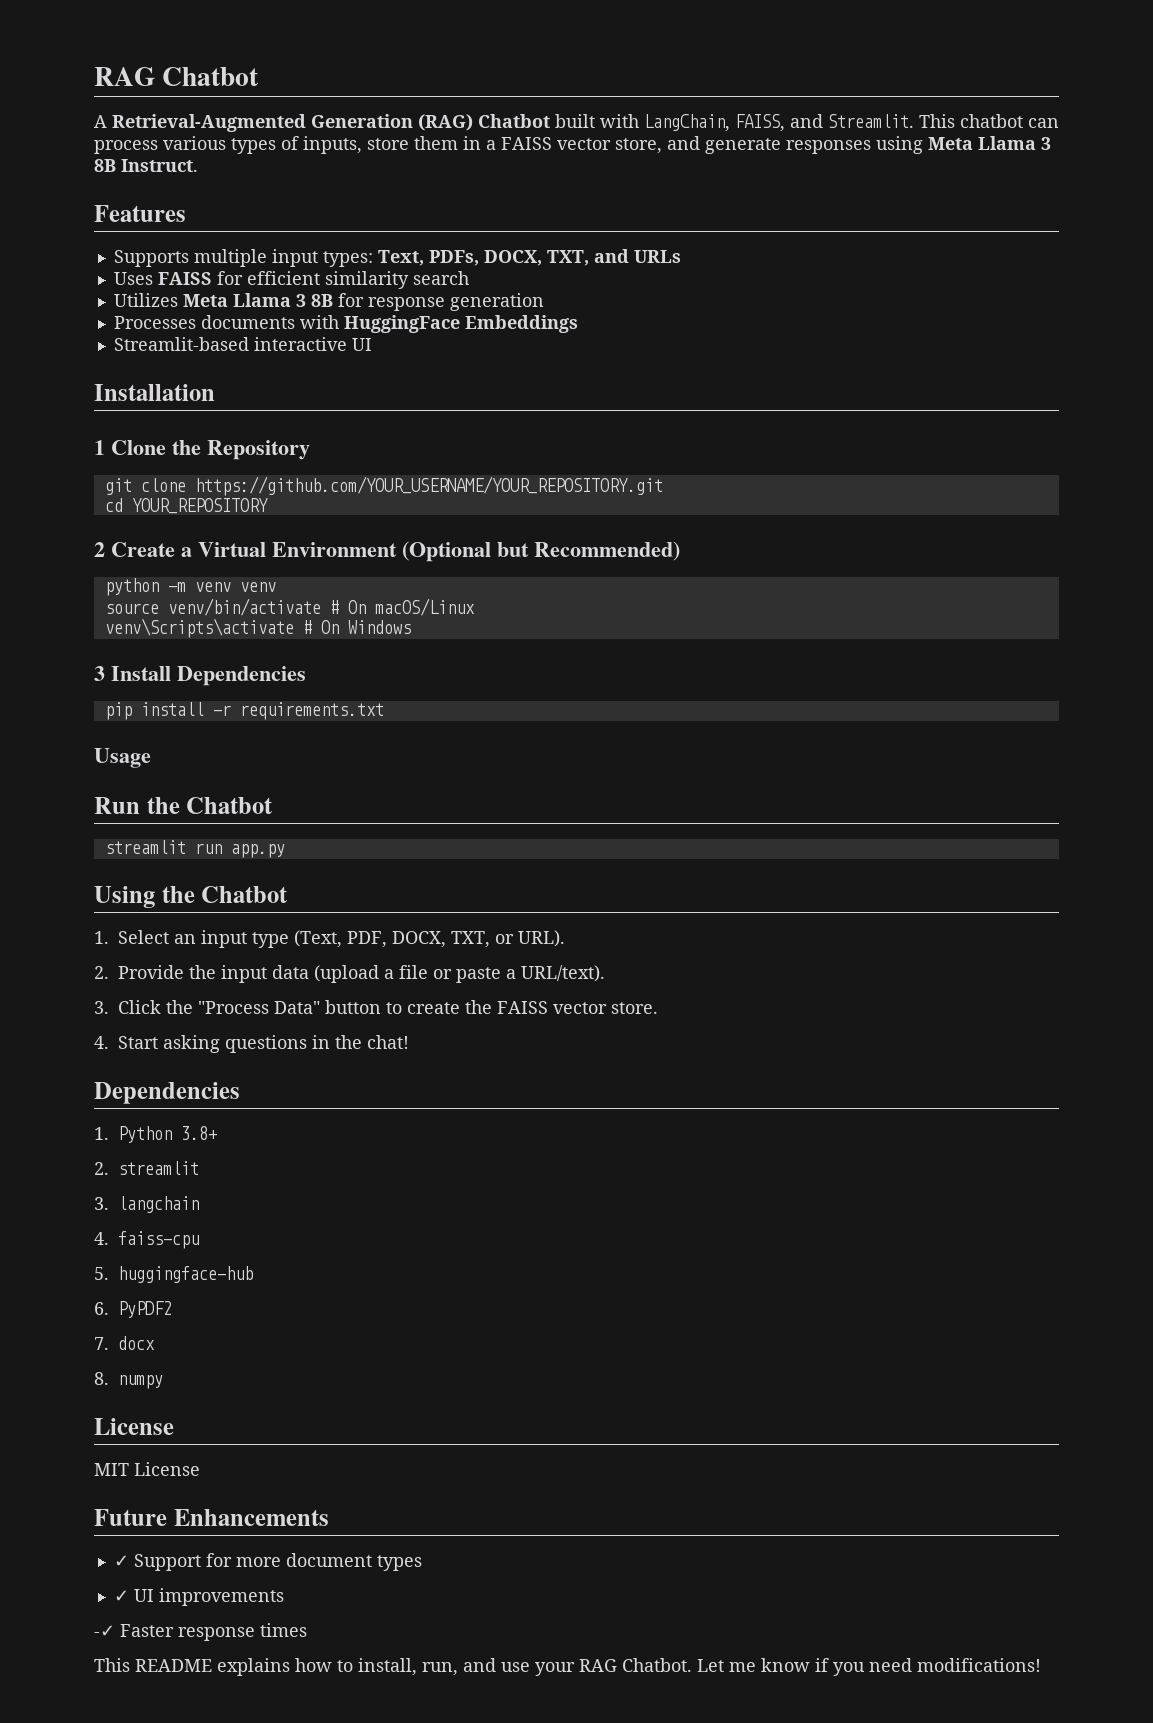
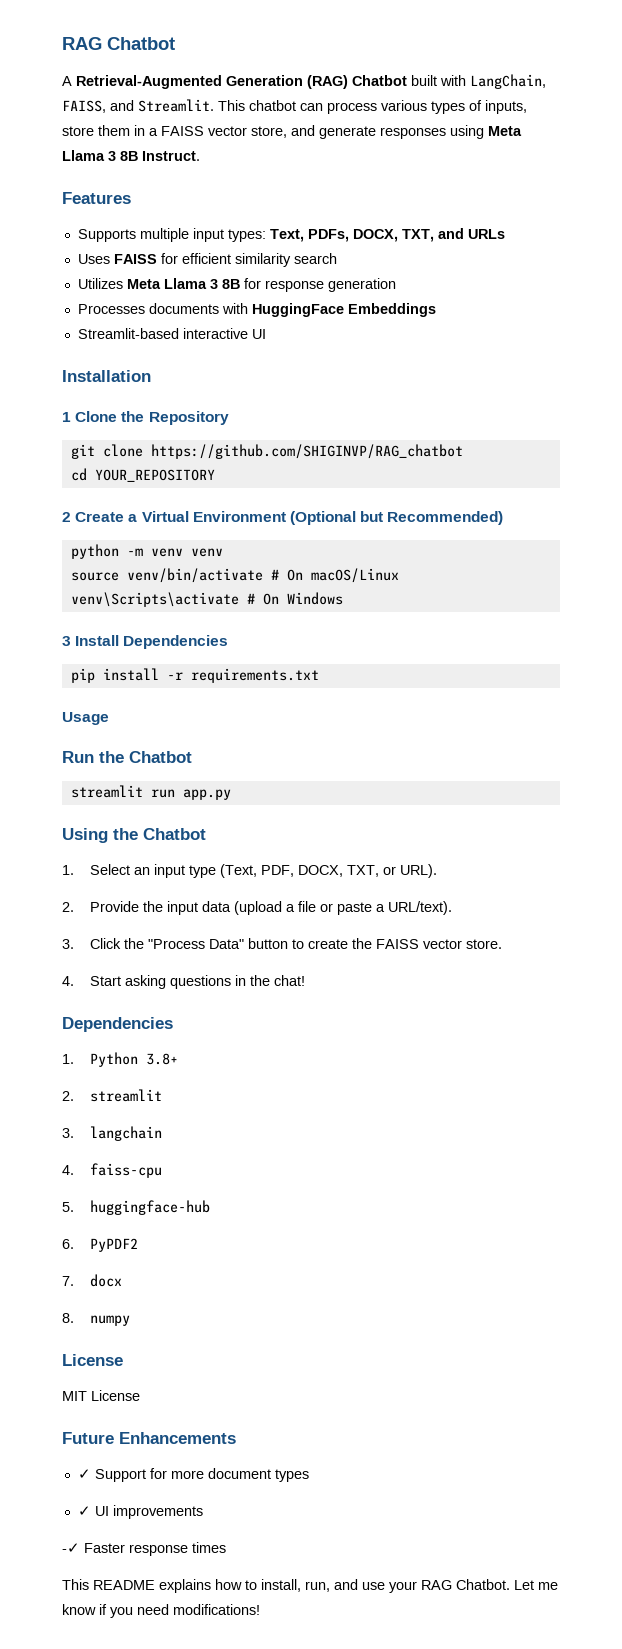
[194,476,663,496] https://github.com/YOUR_USERNAME/YOUR_REPOSITORY.git -> [150,444,463,459] https://github.com/SHIGINVP/RAG_chatbot

